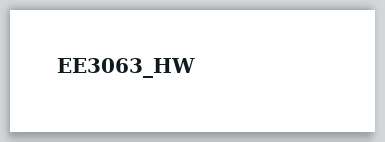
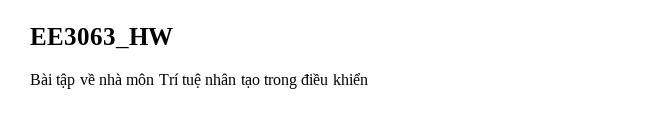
(195, 68) none -> [30,73,368,89] // Bài tập về nhà môn Trí tuệ nhân tạo trong điều khiển

